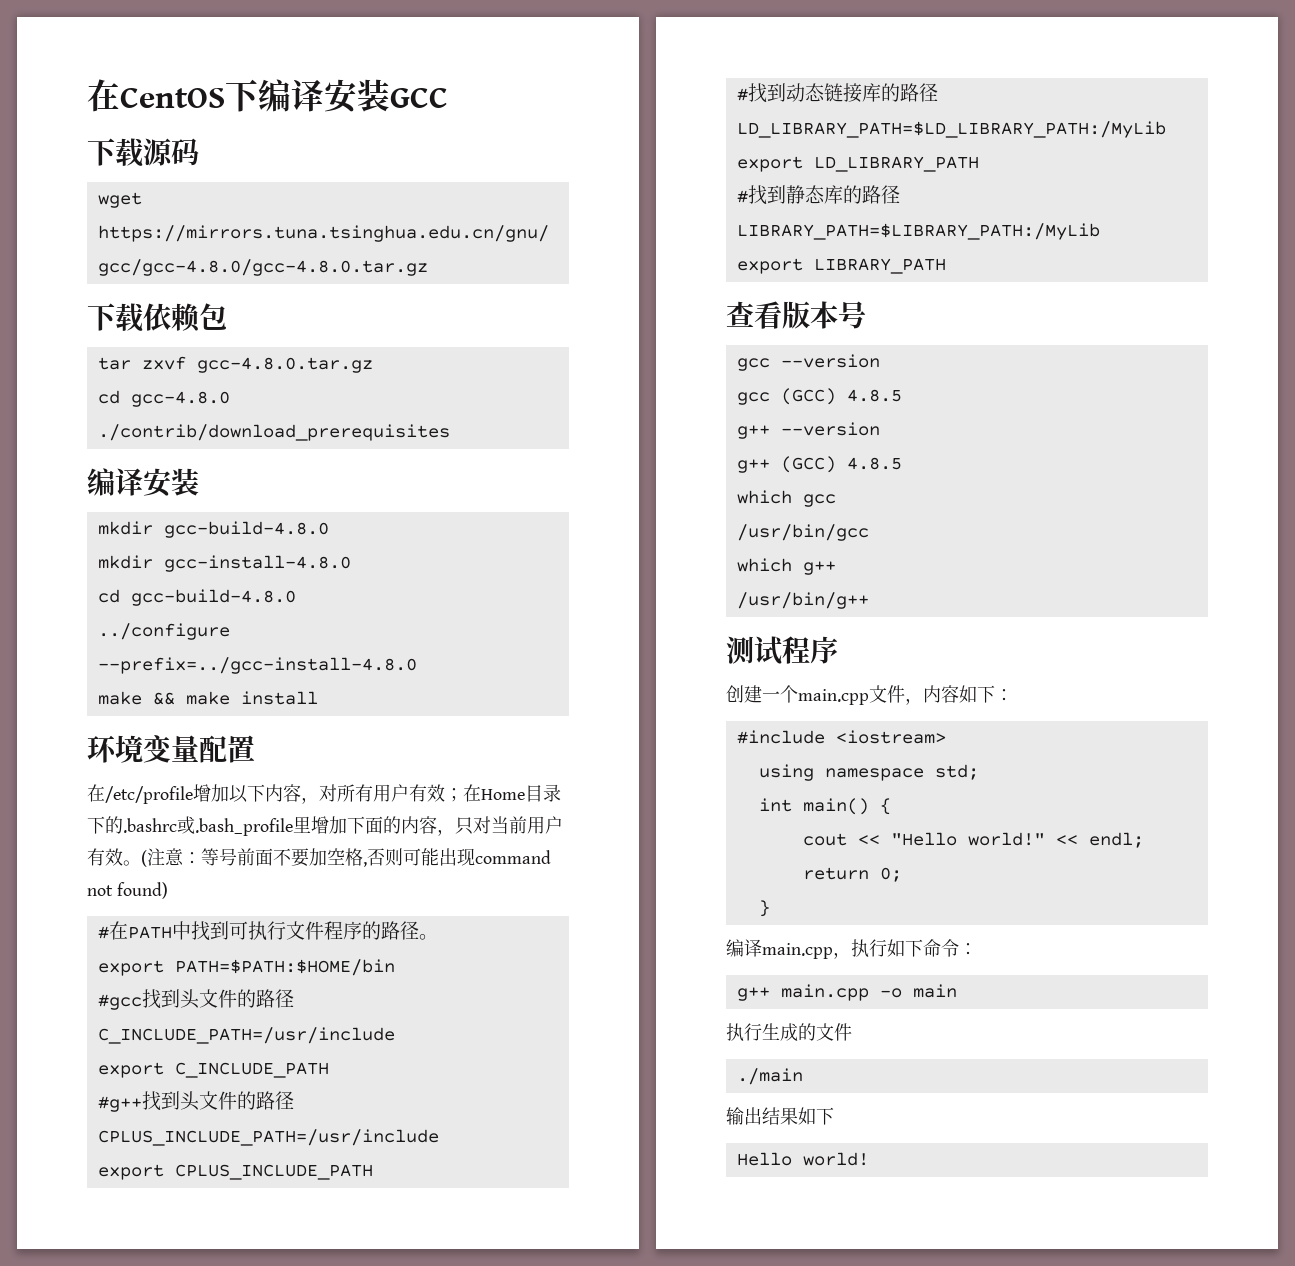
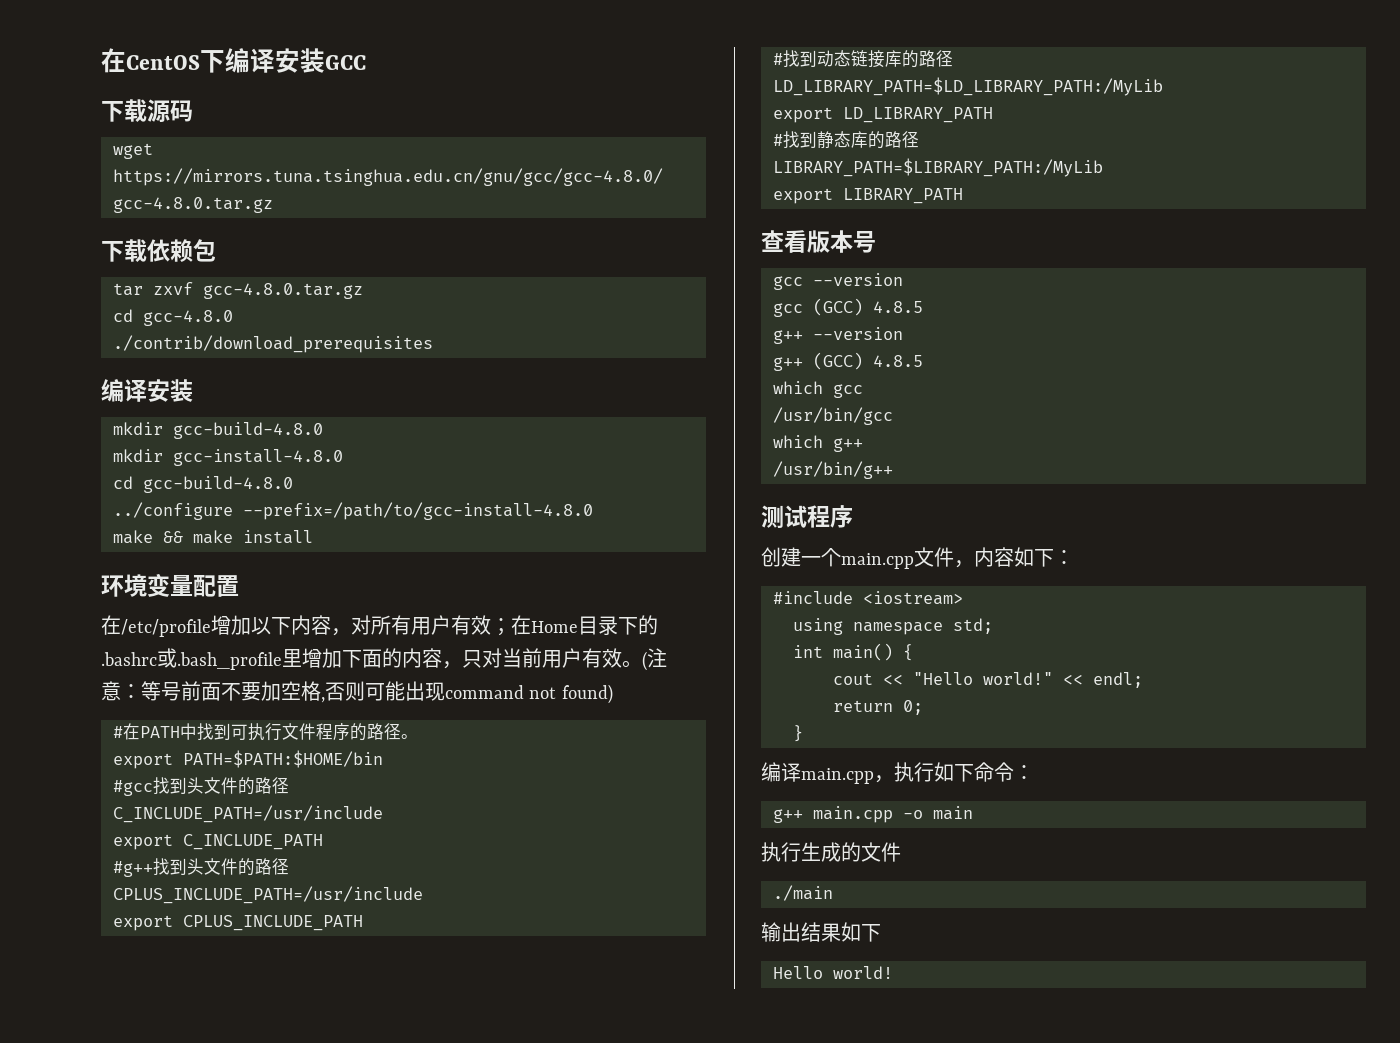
[97,657,417,674] --prefix=../gcc-install-4.8.0 -> [243,502,593,520] --prefix=/path/to/gcc-install-4.8.0

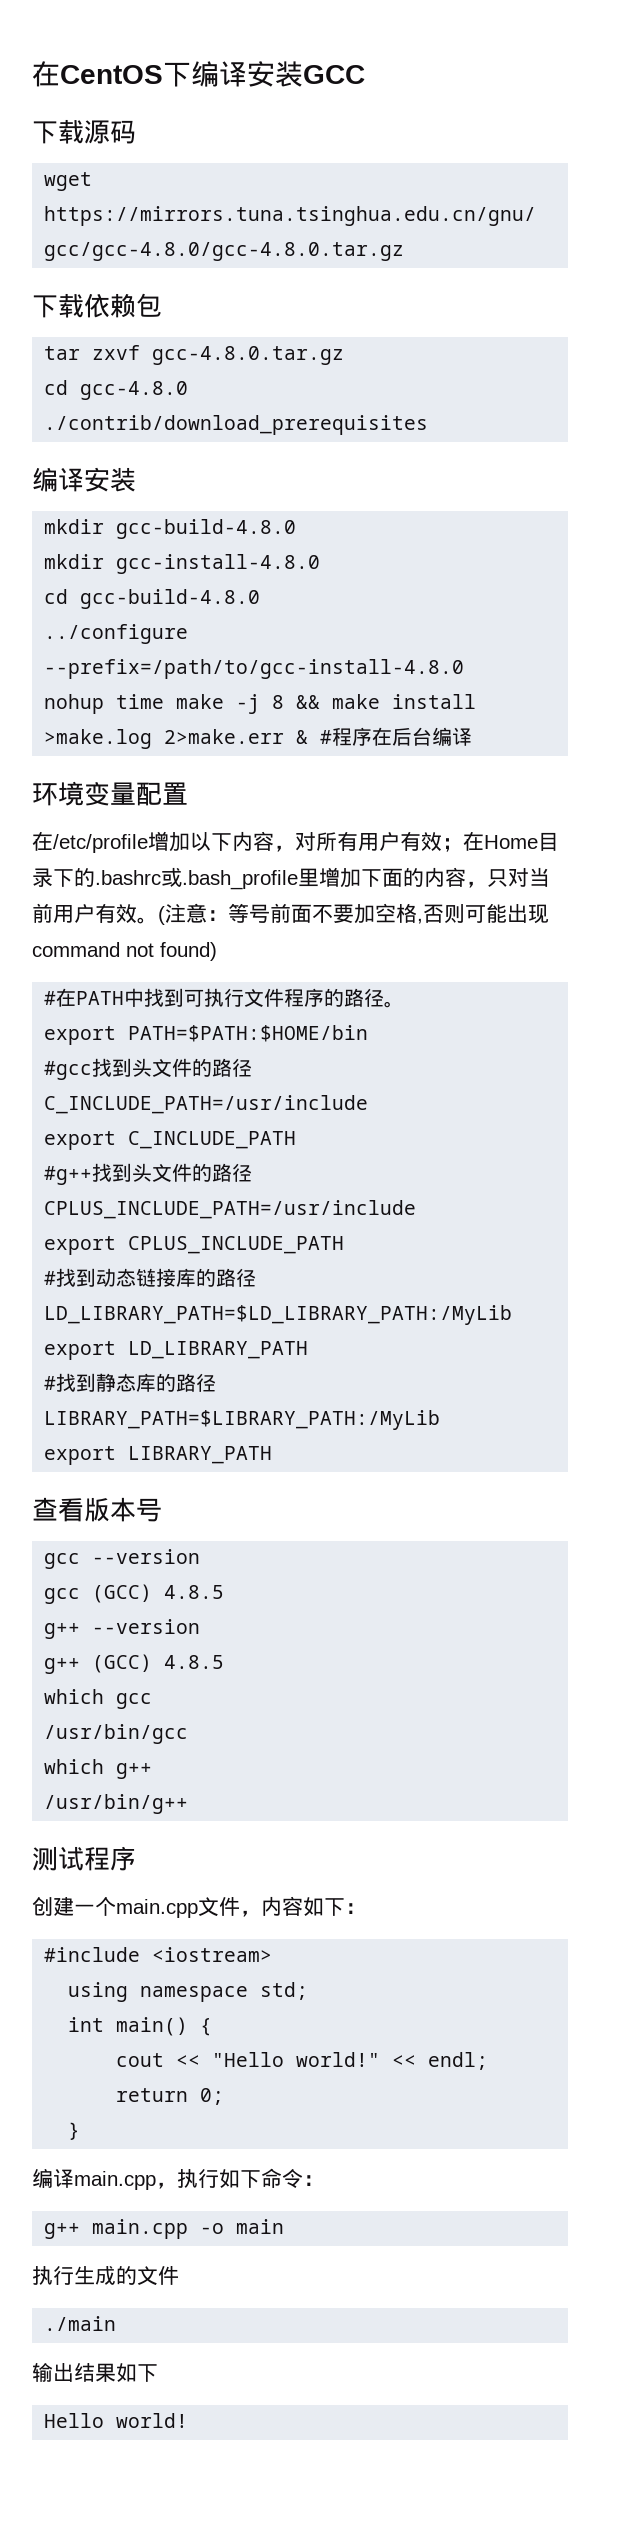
[113,530,313,544] make && make install -> [44,694,477,714] [44,727,473,749] nohup time make -j 8 && make install >make.log 2>make.err & #程序在后台编译

